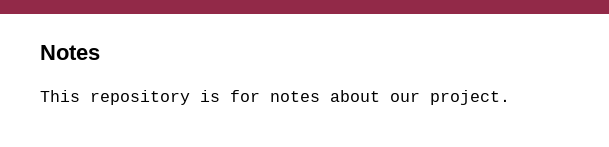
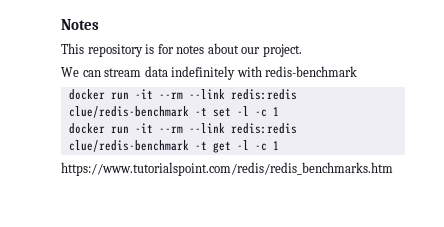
(510, 97) none -> [61,66,358,80] [68,89,297,100] [68,106,279,118] [68,123,297,134] [68,140,279,153] [61,162,393,176] // We can stream data indefinitely with redis-benchmark // docker run -it --rm --link redis:redis clue/redis-benchmark -t set -l -c 1 // docker run -it --rm --link redis:redis clue/redis-benchmark -t get -l -c 1 // https://www.tutorialspoint.com/redis/redis_benchmarks.htm

